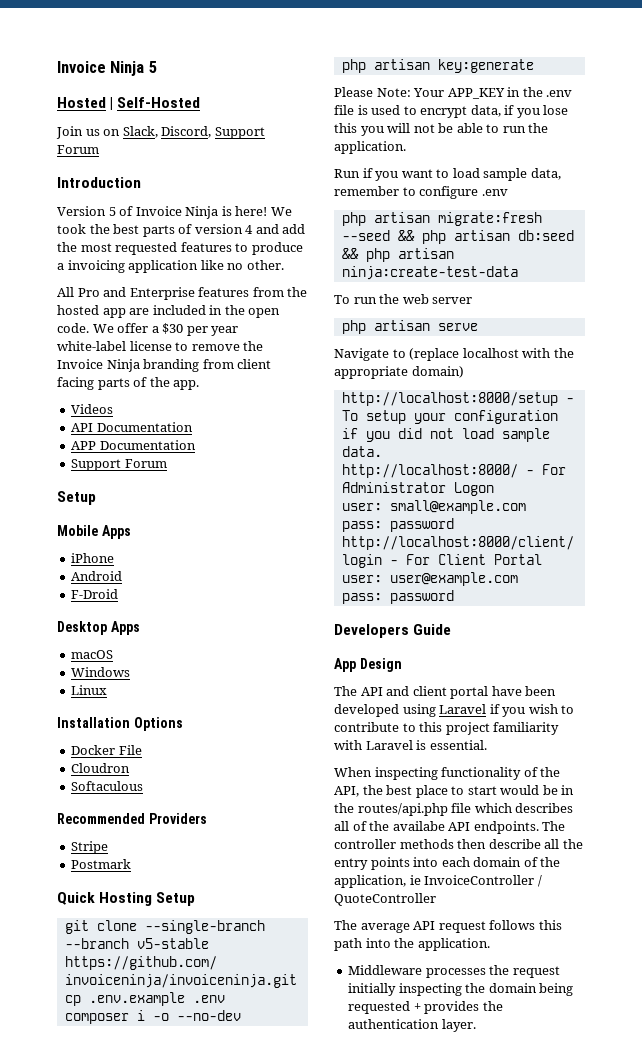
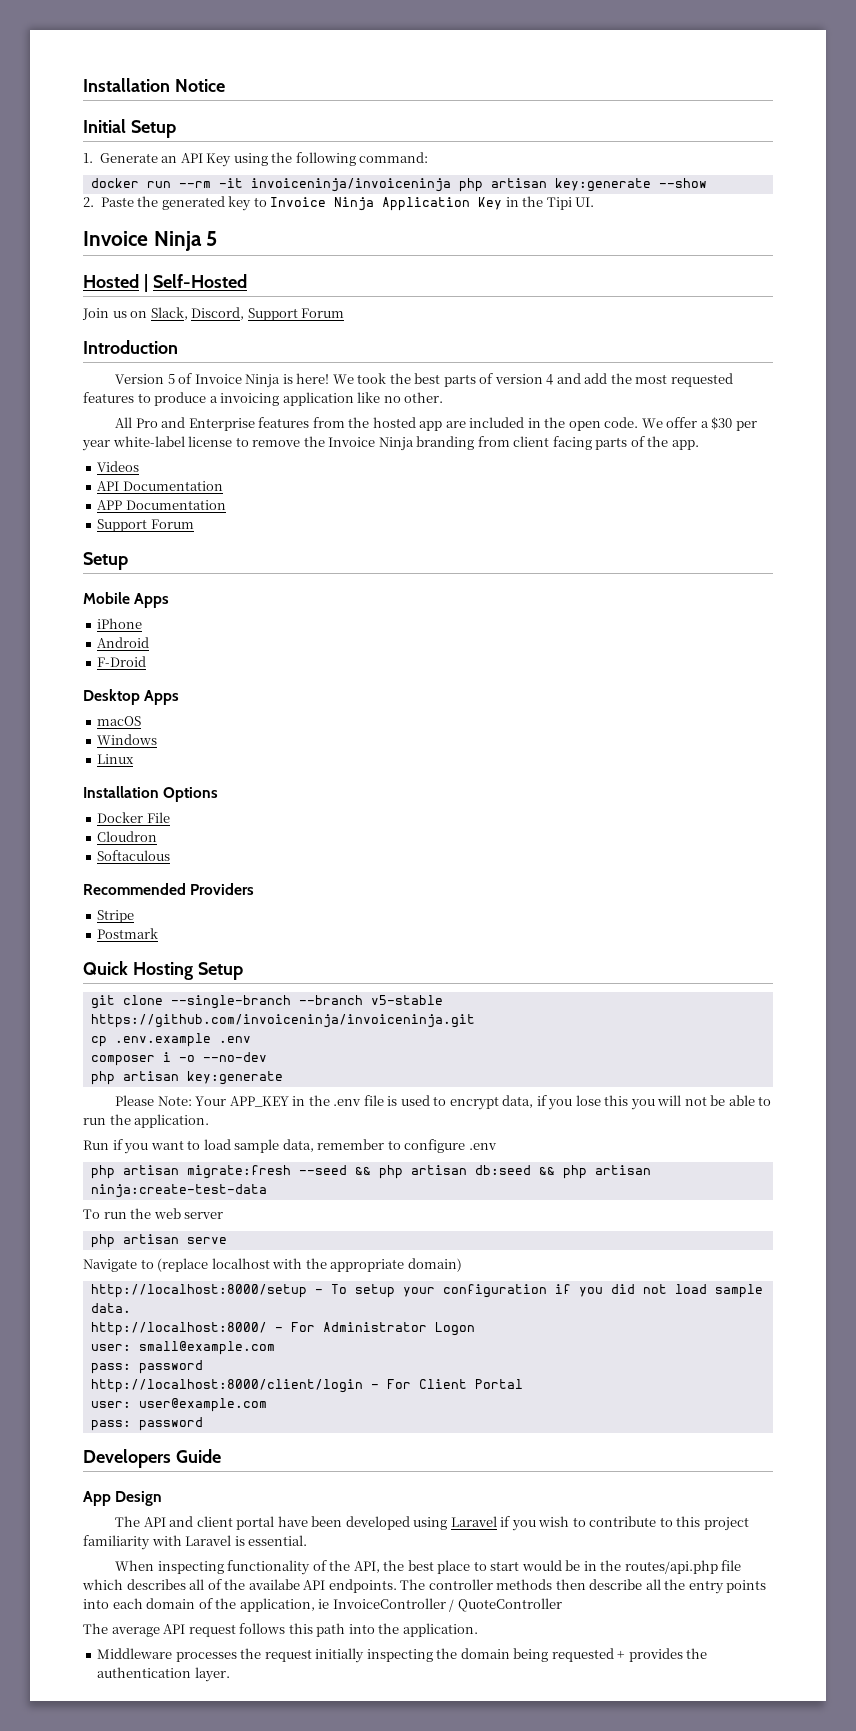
(57, 67) none -> [83,78,225,92] [83,119,176,138] [83,152,429,167] [90,178,707,192] [83,196,595,211] Installation Notice // Initial Setup // 1. Generate an API Key using the following command: // docker run --rm -it invoiceninja/invoiceninja php artisan key:generate --show // 2. Paste the generated key to Invoice Ninja Application Key in the Tipi UI. //

